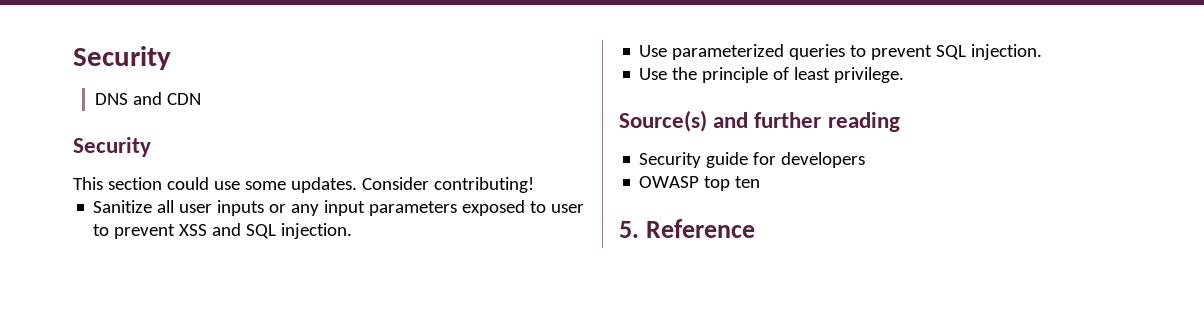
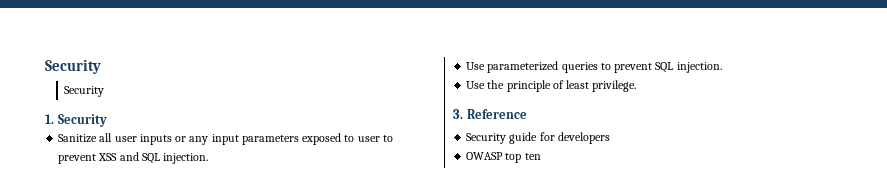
[73,46,171,70] [95,92,202,105] [73,137,151,157] [73,177,534,193] Security // DNS and CDN // Security // This section could use some updates. Consider contributing! -> [45,59,101,74] [63,86,104,97] [45,114,107,127] Security // Security // 1. Security
[619,110,900,132] Source(s) and further reading -> [453,109,527,119] 3. Reference
[619,219,756,238] // 5. Reference -> (541, 156) none

